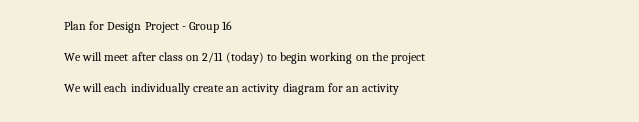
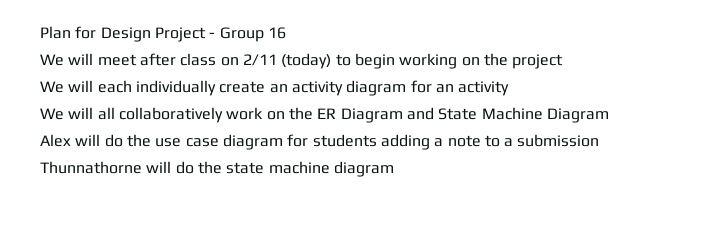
(400, 89) none -> [40,107,609,123] [40,134,600,150] [40,161,394,177] // We will all collaboratively work on the ER Diagram and State Machine Diagram // Alex will do the use case diagram for students adding a note to a submission // Thunnathorne will do the state machine diagram

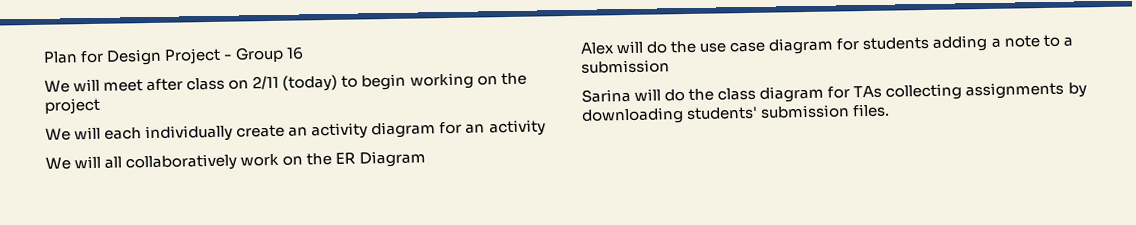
[406,107,609,123] and State Machine Diagram -> (427, 159) none
[40,161,394,177] Thunnathorne will do the state machine diagram -> [581,81,1087,103] [581,103,891,125] Sarina will do the class diagram for TAs collecting assignments by downloading students' submission files.

